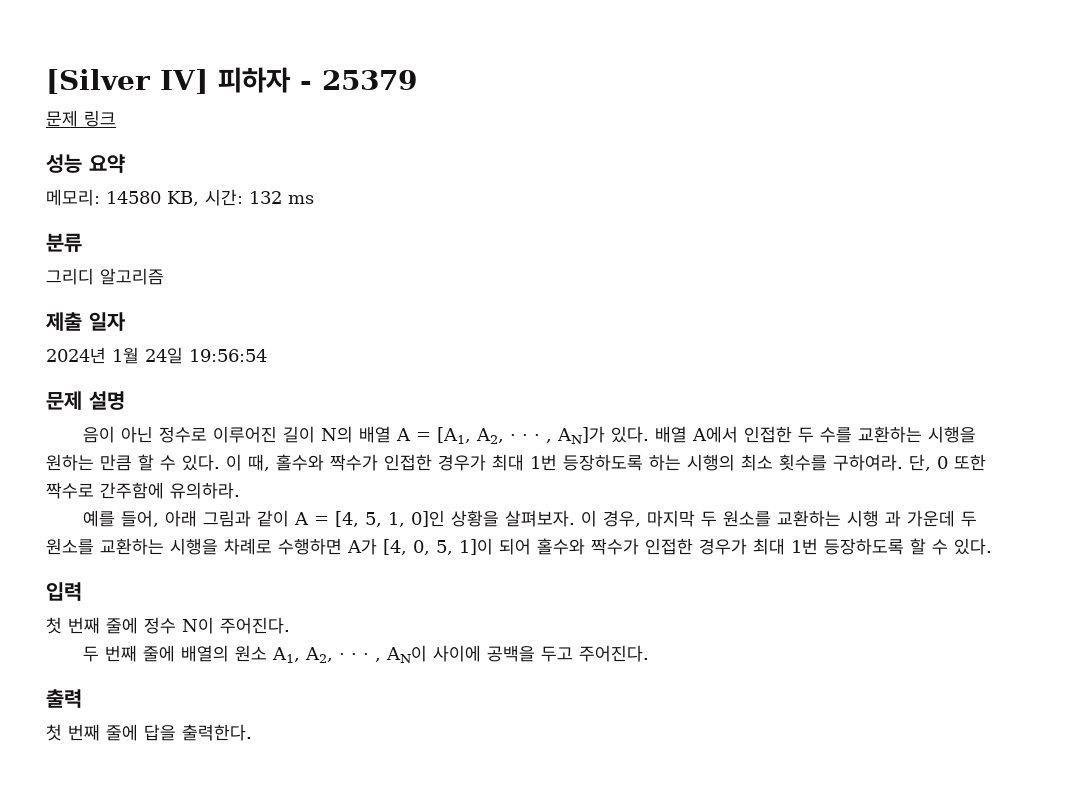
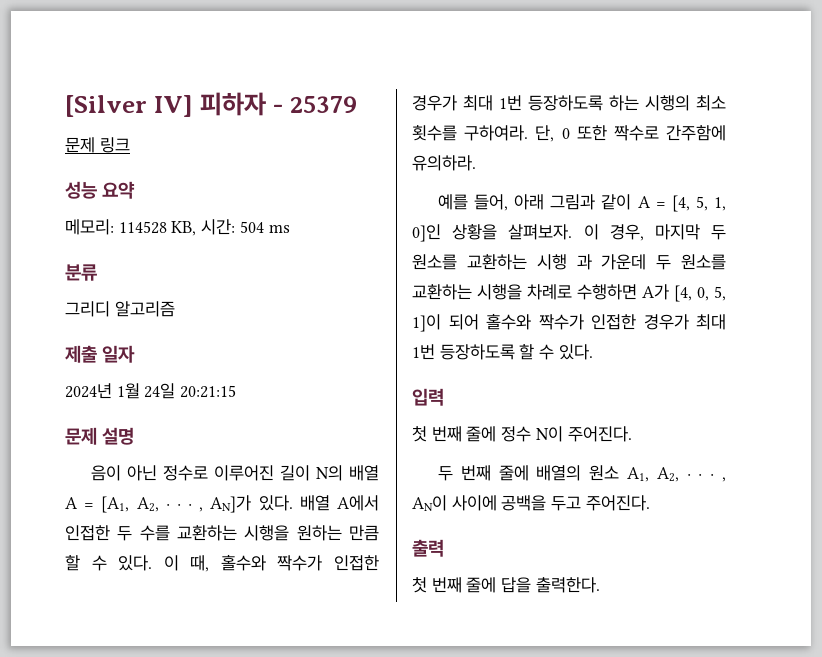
[106,191,161,204] 14580 -> [118,221,167,234] 114528
[249,191,282,204] 132 -> [239,221,264,233] 504
[189,349,267,362] 19:56:54 -> [180,385,237,398] 20:21:15

